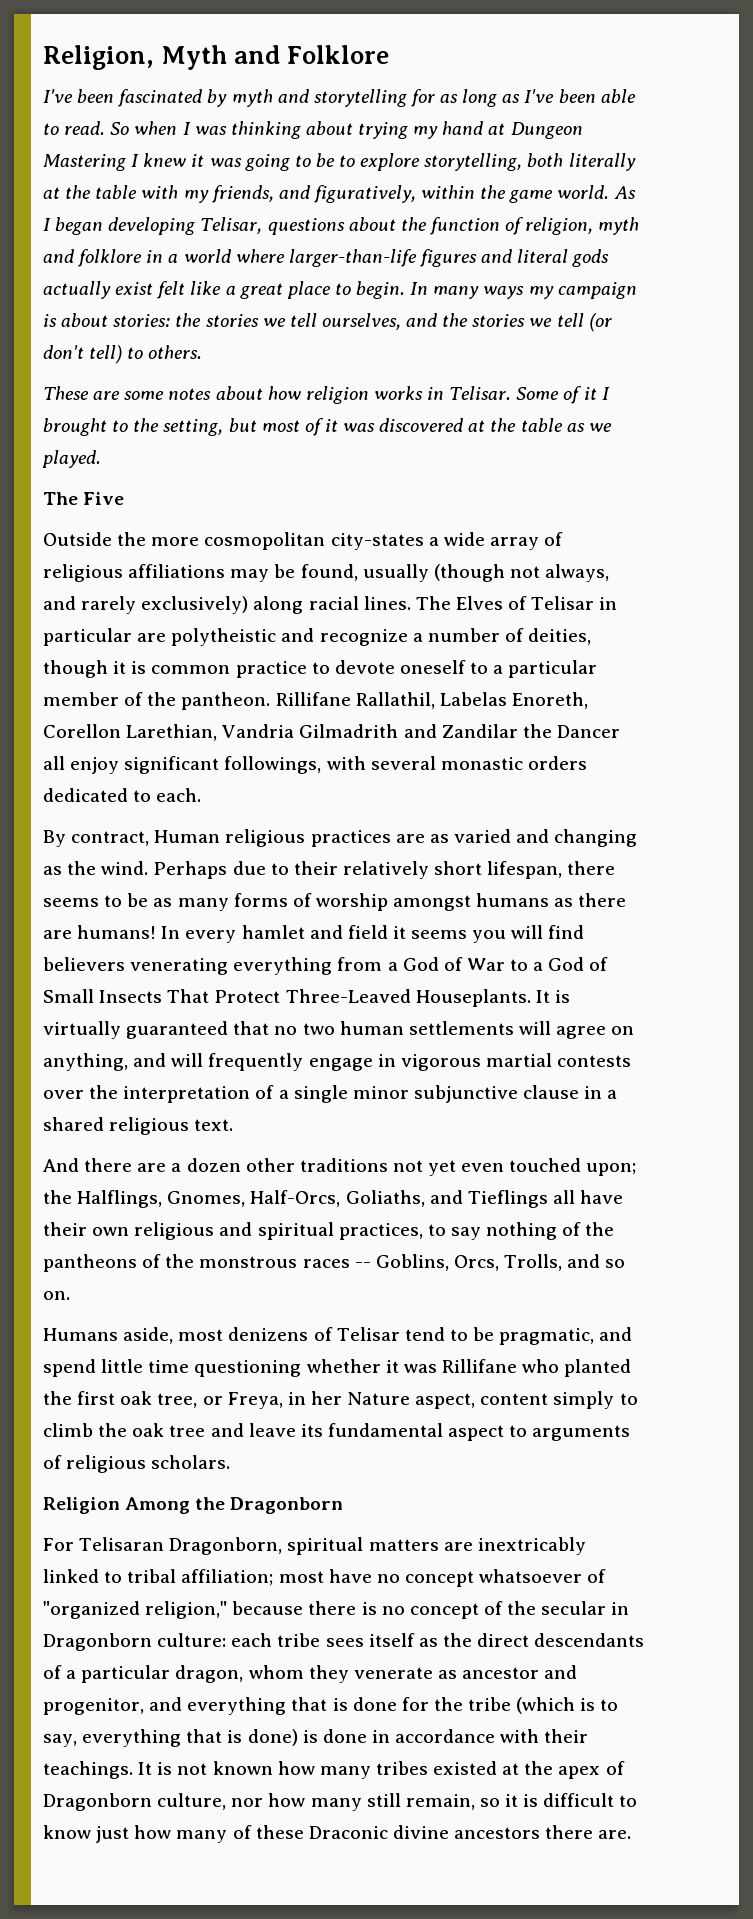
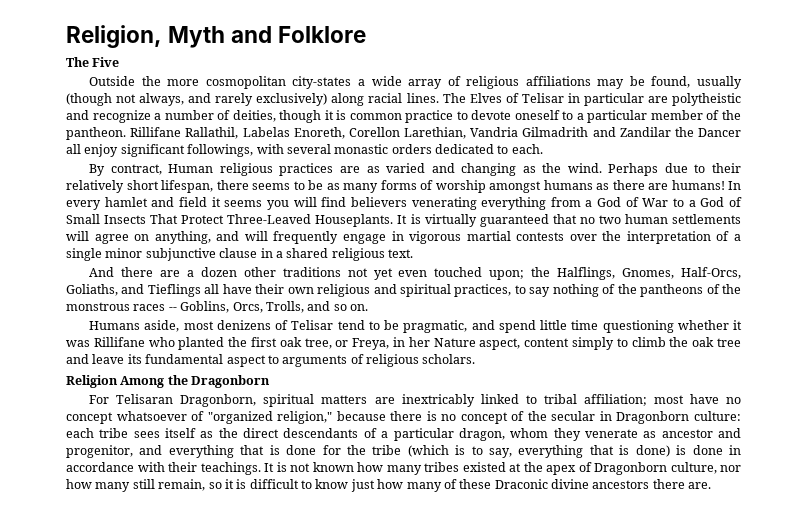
[43,89,636,107] [43,121,583,139] [43,153,636,171] [43,185,636,203] [43,217,640,235] [43,249,610,267] [43,281,637,299] [43,313,612,332] [43,345,203,364] [43,386,610,404] [43,418,612,436] [42,450,101,468] // I've been fascinated by myth and storytelling for as long as I've been able to read. So when I was thinking about trying my hand at Dungeon Mastering I knew it was going to be to explore storytelling, both literally at the table with my friends, and figuratively, within the game world. As I began developing Telisar, questions about the function of religion, myth and folklore in a world where larger-than-life figures and literal gods actually exist felt like a great place to begin. In many ways my campaign is about stories: the stories we tell ourselves, and the stories we tell (or don't tell) to others. // These are some notes about how religion works in Telisar. Some of it I brought to the setting, but most of it was discovered at the table as we played. -> (367, 34) none

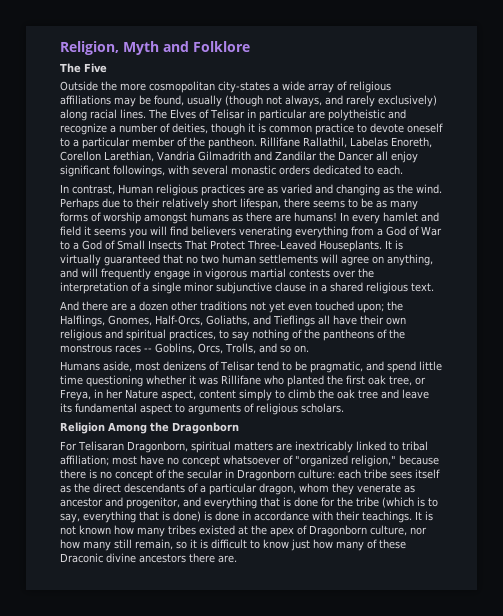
[89,164,162,176] By contract, -> [60,184,115,195] In contrast,

